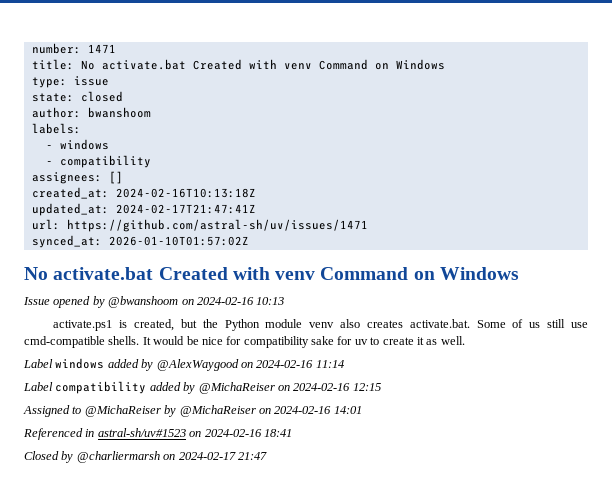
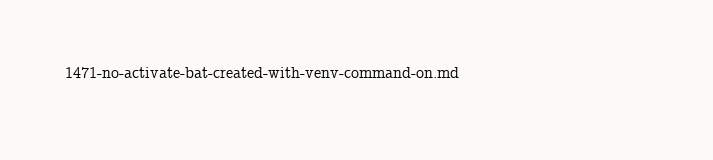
[31,43,116,54] [31,59,445,70] [31,76,109,88] [31,91,123,102] [31,107,151,118] [31,123,81,134] [45,139,109,150] [45,155,151,168] [31,171,123,184] [31,187,256,199] [31,203,256,216] [31,219,368,232] [31,235,249,248] [24,267,519,280] [23,296,285,308] [53,319,589,331] [24,336,465,348] [23,358,344,371] [23,381,381,394] [23,405,362,417] [23,428,292,440] [24,451,267,463] number: 1471 // title: No activate.bat Created with venv Command on Windows // type: issue // state: closed // author: bwanshoom // labels: // - windows // - compatibility // assignees: [] // created_at: 2024-02-16T10:13:18Z // updated_at: 2024-02-17T21:47:41Z // url: https://github.com/astral-sh/uv/issues/1471 // synced_at: 2026-01-10T01:57:02Z // No activate.bat Created with venv Command on Windows // Issue opened by @bwanshoom on 2024-02-16 10:13 // activate.ps1 is created, but the Python module venv also creates activate.bat. Some of us still use cmd-compatible shells. It would be nice for compatibility sake for uv to create it as well. // Label windows added by @AlexWaygood on 2024-02-16 11:14 // Label compatibility added by @MichaReiser on 2024-02-16 12:15 // Assigned to @MichaReiser by @MichaReiser on 2024-02-16 14:01 // Referenced in astral-sh/uv#1523 on 2024-02-16 18:41 // Closed by @charliermarsh on 2024-02-17 21:47 -> [65,67,459,78] 1471-no-activate-bat-created-with-venv-command-on.md

